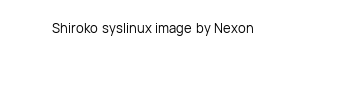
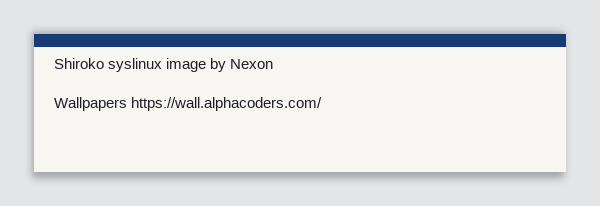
(255, 28) none -> [54,97,323,111] // Wallpapers https://wall.alphacoders.com/

